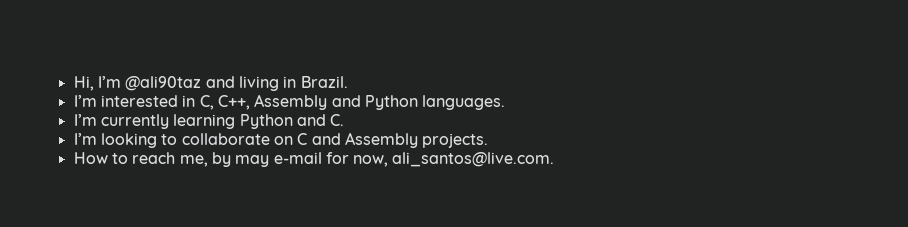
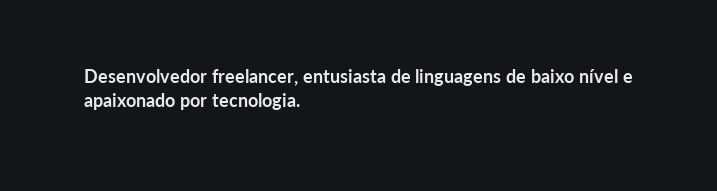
[73,76,348,91] [73,94,506,110] [73,114,345,129] [73,132,489,148] [73,152,555,167] Hi, I’m @ali90taz and living in Brazil. // I’m interested in C, C++, Assembly and Python languages. // I’m currently learning Python and C. // I’m looking to collaborate on C and Assembly projects. // How to reach me, by may e-mail for now, ali_santos@live.com. -> [84,69,633,86] [84,93,300,110] Desenvolvedor freelancer, entusiasta de linguagens de baixo nível e apaixonado por tecnologia.

